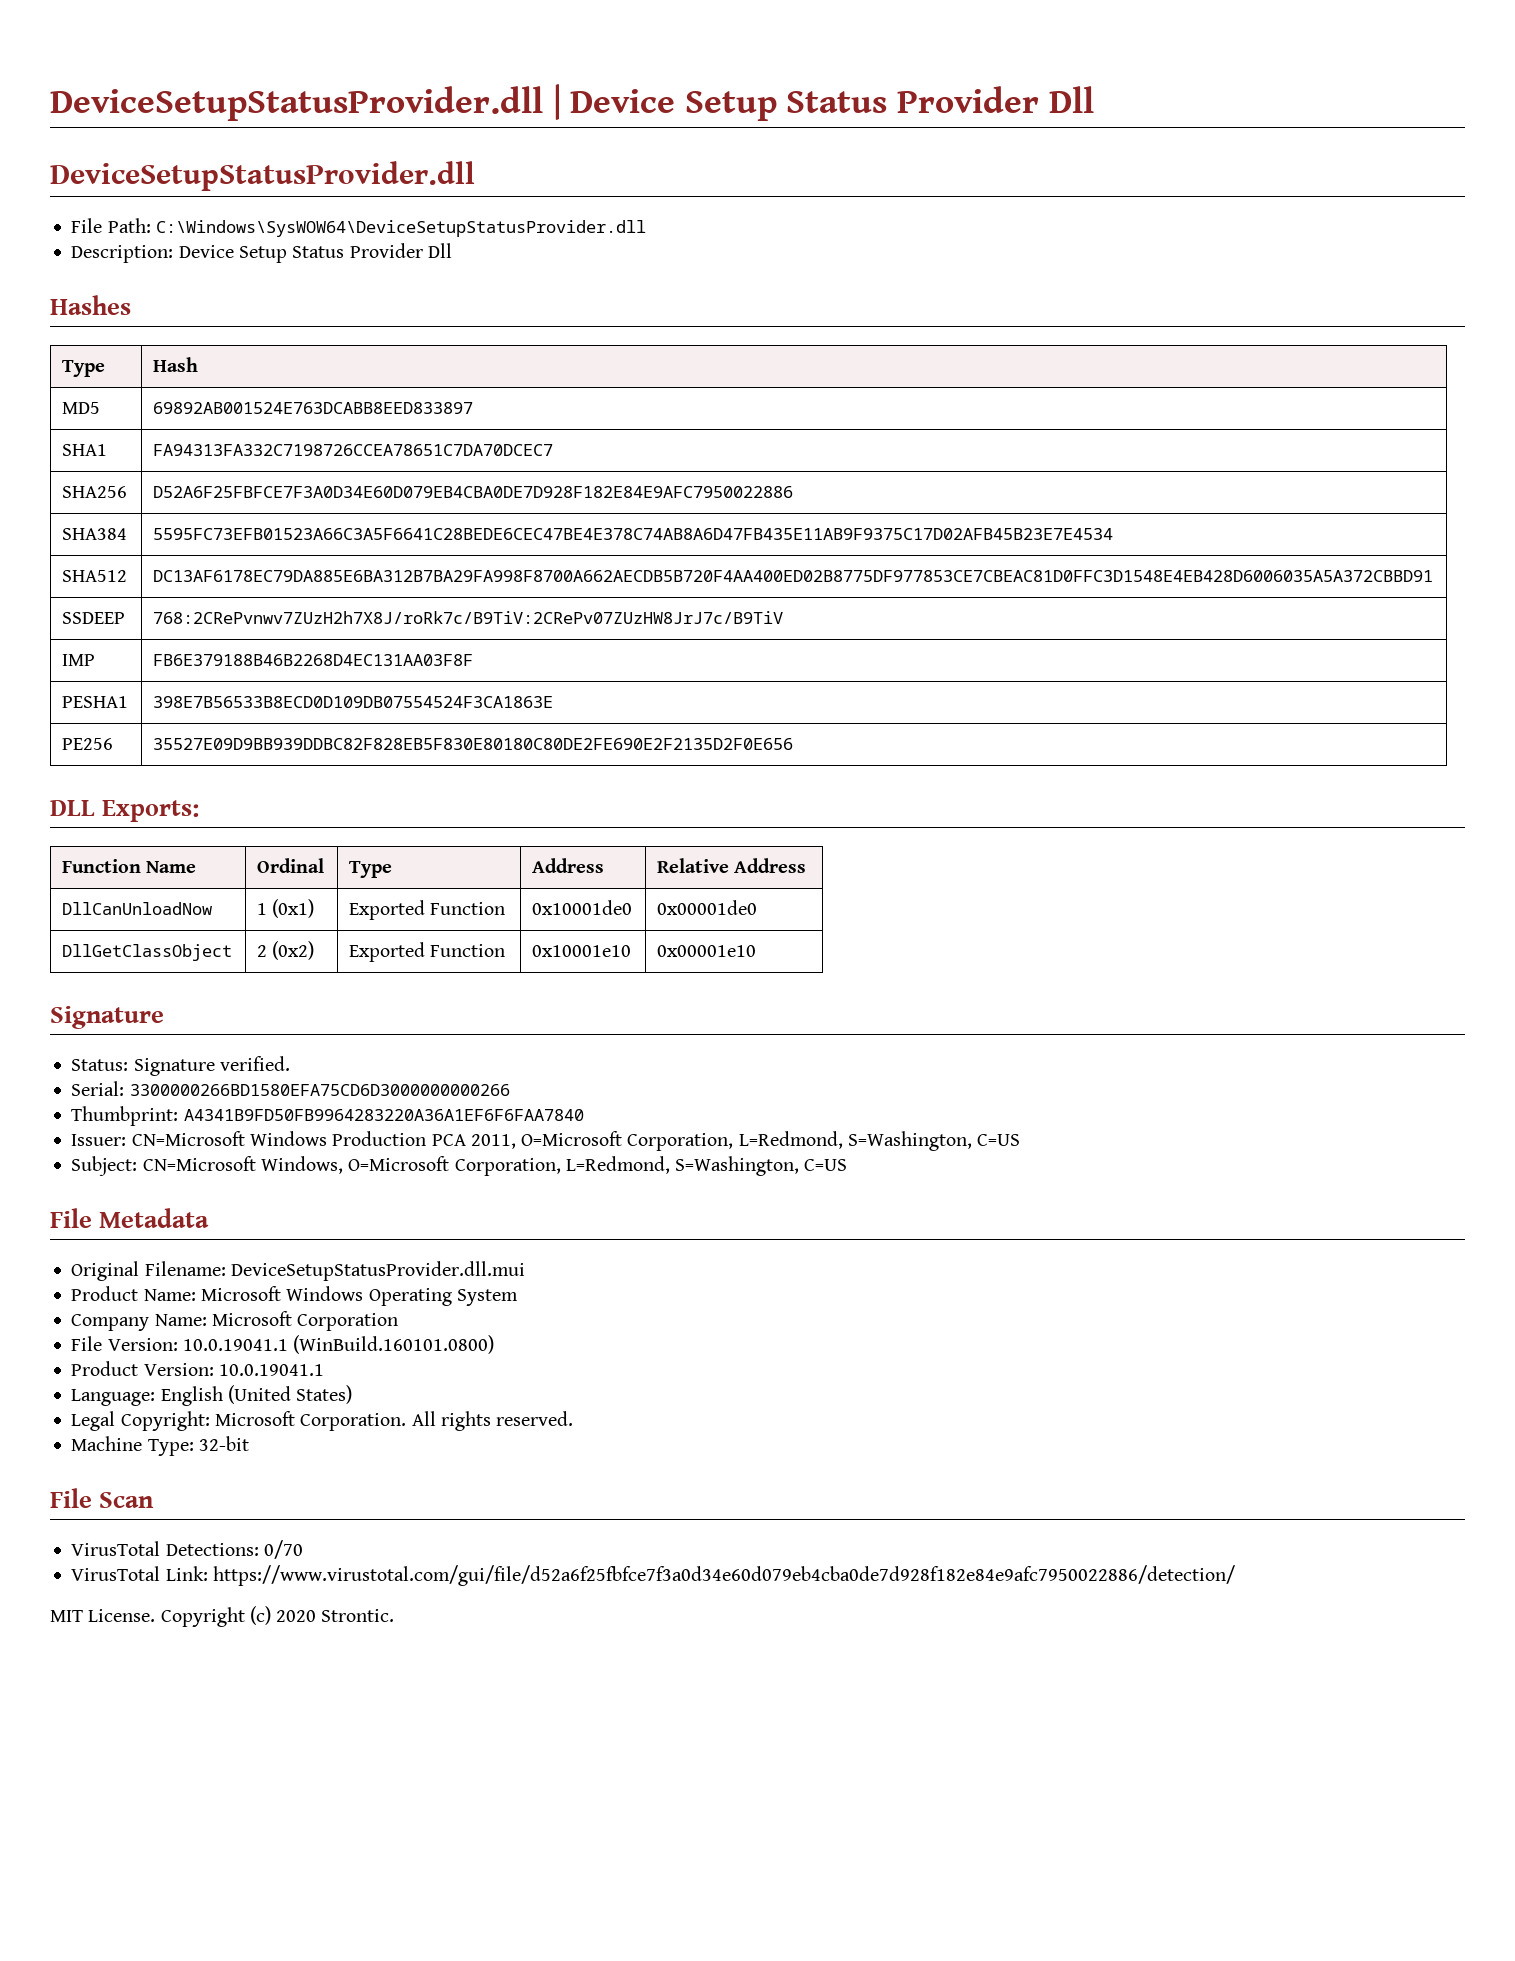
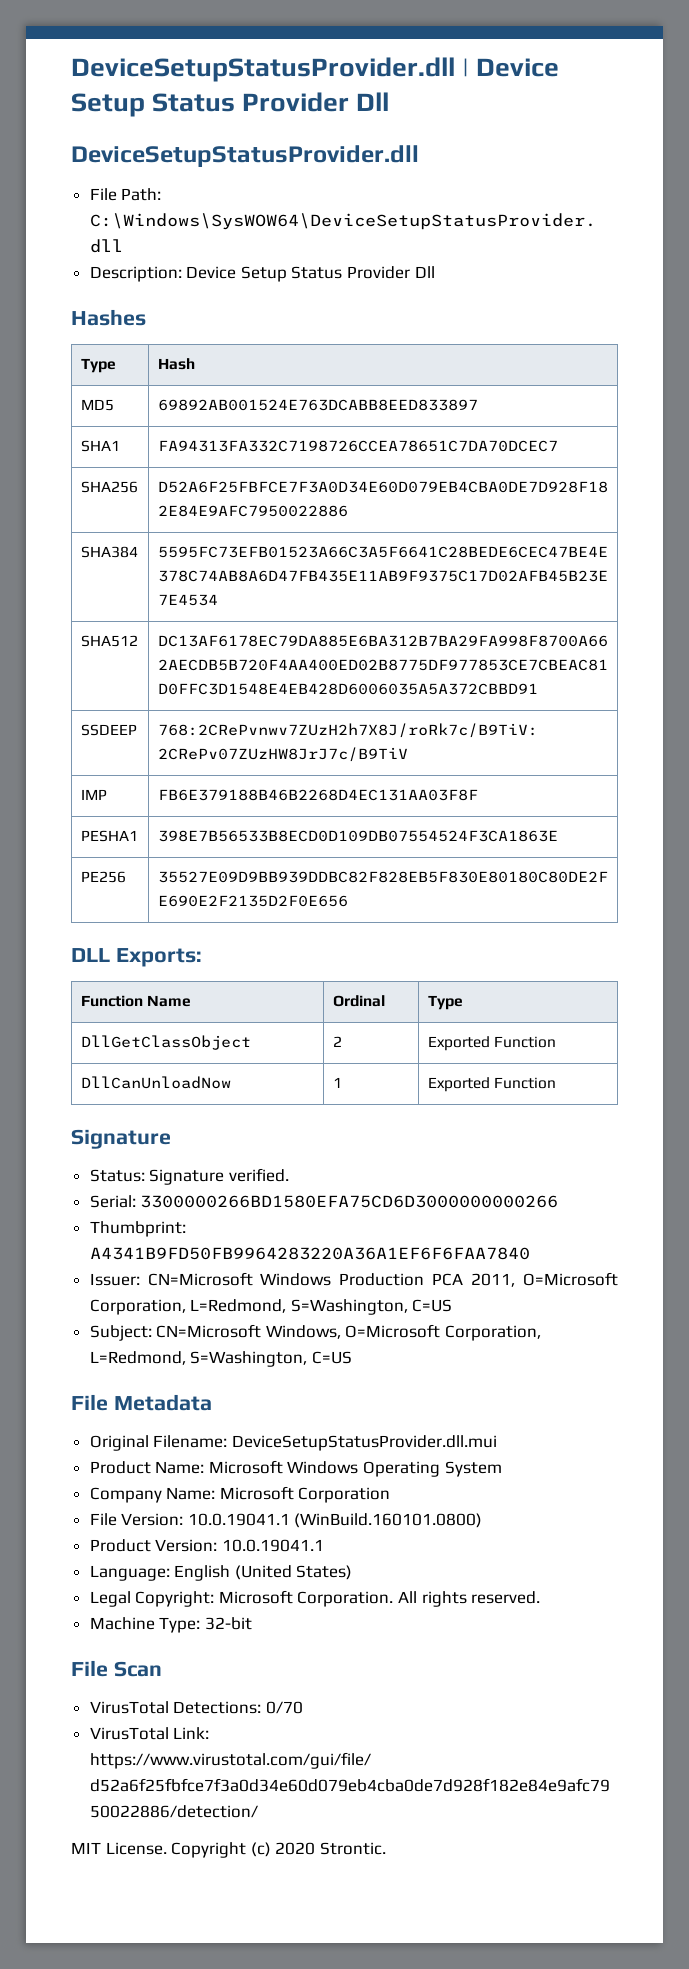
[532,858,605,873] [657,858,807,873] | Address | Relative Address -> [80,1035,251,1050] [332,1036,342,1047] [427,1036,556,1051] // DllGetClassObject | 2 | Exported Function
[272,899,315,918] [349,900,506,920] [532,900,633,915] [657,900,758,915] [62,944,233,961] [257,941,315,960] [349,942,506,962] [532,945,632,957] [657,945,757,957] (0x1) | Exported Function | 0x10001de0 | 0x00001de0 // DllGetClassObject | 2 (0x2) | Exported Function | 0x10001e10 | 0x00001e10 -> [427,1077,556,1092] | Exported Function

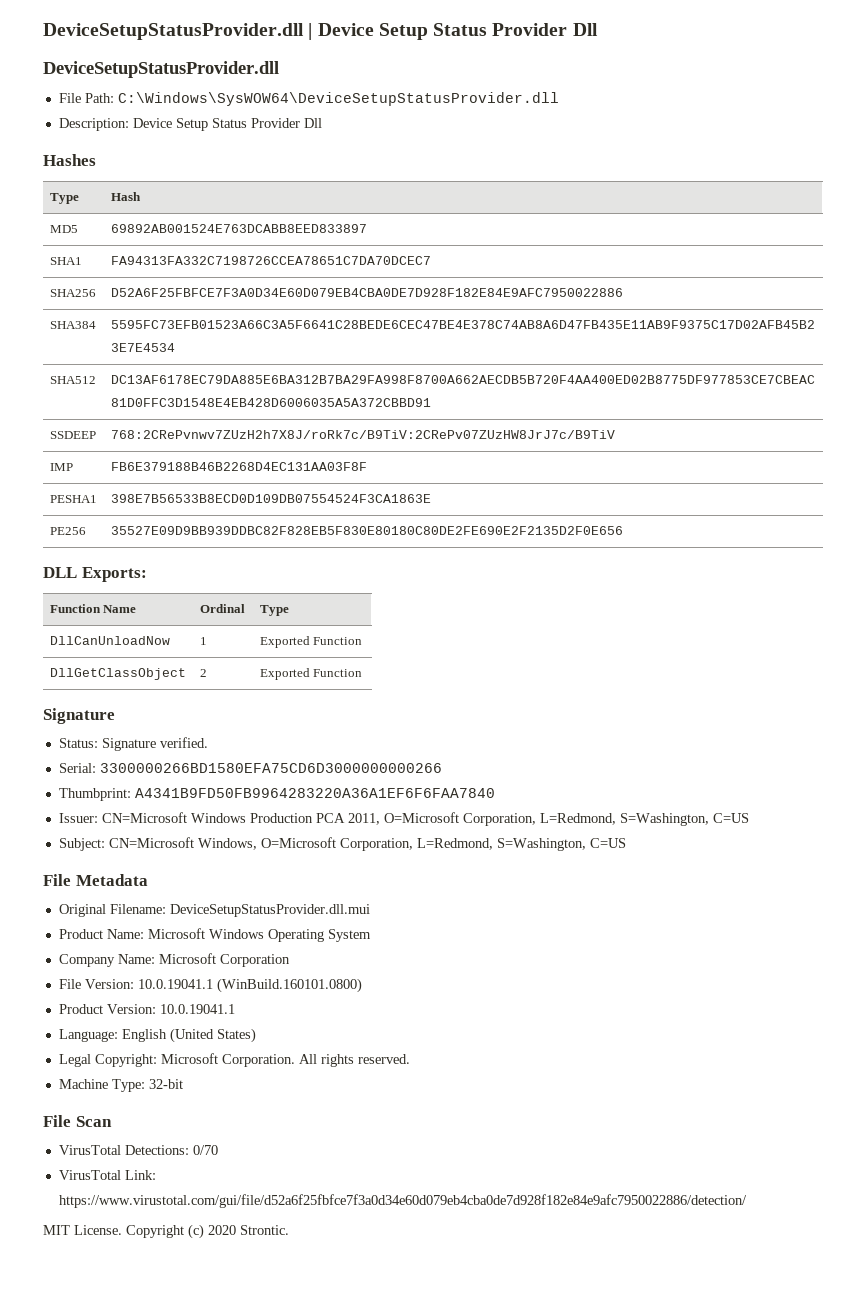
[80,1035,251,1050] [332,1036,342,1047] [427,1036,556,1051] [80,1076,231,1089] [332,1077,342,1088] DllGetClassObject | 2 | Exported Function // DllCanUnloadNow | 1 -> [49,636,170,645] [199,637,207,645] [259,636,363,648] [49,668,186,680] [199,669,207,677] DllCanUnloadNow | 1 | Exported Function // DllGetClassObject | 2

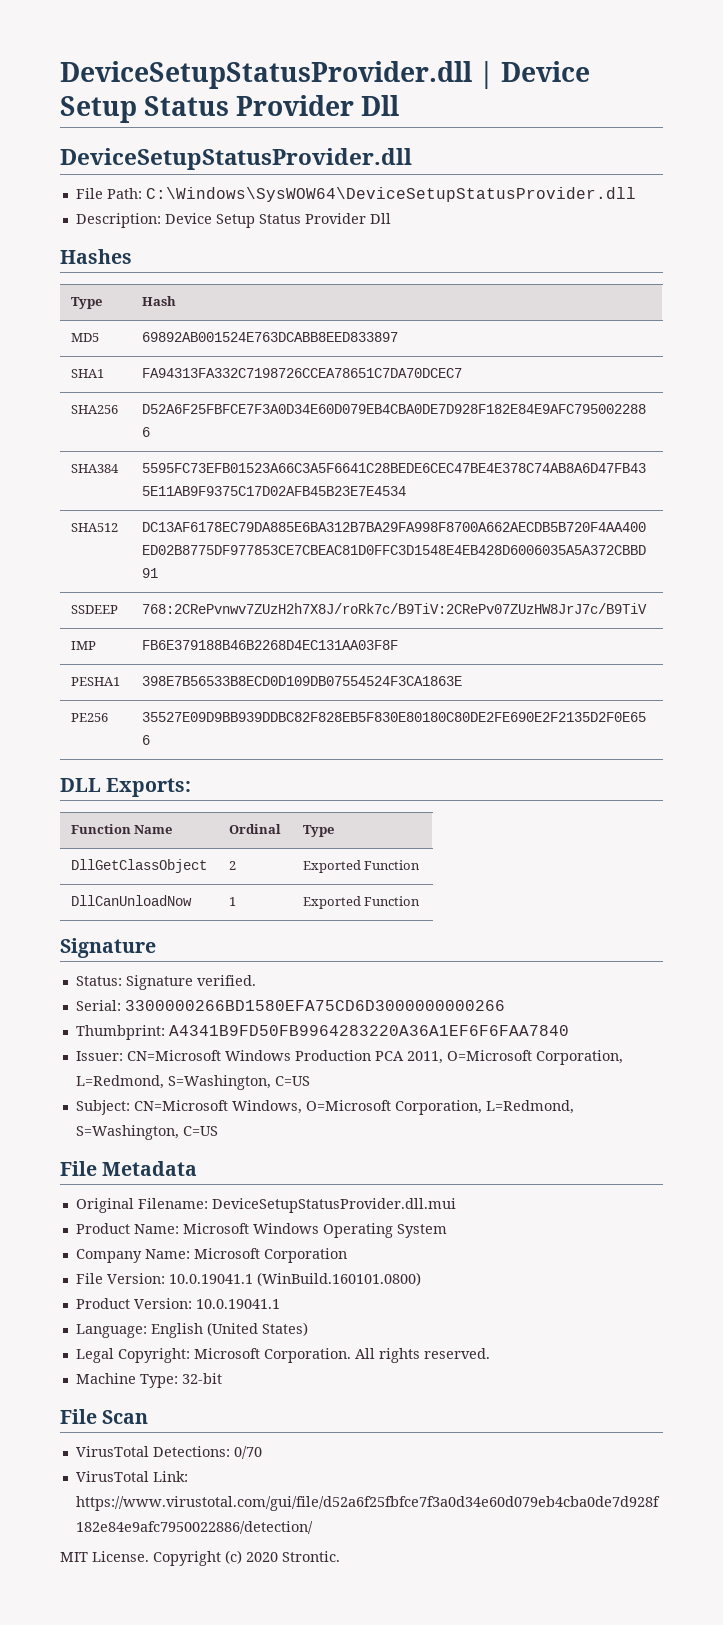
[49,636,170,645] [199,637,207,645] [259,636,363,648] [49,668,186,680] [199,669,207,677] DllCanUnloadNow | 1 | Exported Function // DllGetClassObject | 2 -> [70,859,207,873] [228,861,236,870] [302,860,421,873] [70,895,192,906] [228,897,236,906] DllGetClassObject | 2 | Exported Function // DllCanUnloadNow | 1

